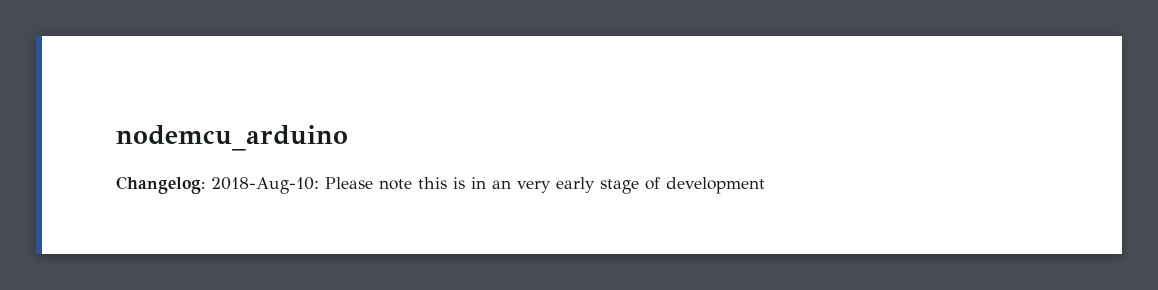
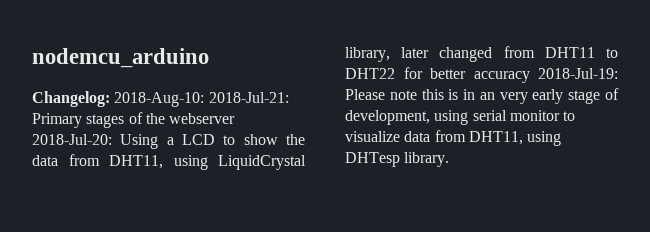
(319, 185) none -> [208,92,289,103] [32,112,236,128] [32,134,305,149] [32,154,306,170] [345,46,618,62] [345,67,618,83] 2018-Jul-21: Primary stages of the webserver 2018-Jul-20: Using a LCD to show the data from DHT11, using LiquidCrystal library, later changed from DHT11 to DHT22 for better accuracy 2018-Jul-19:
[666,177,765,194] development -> [345,110,576,125] [345,130,562,146] [345,152,450,167] development, using serial monitor to visualize data from DHT11, using DHTesp library.

